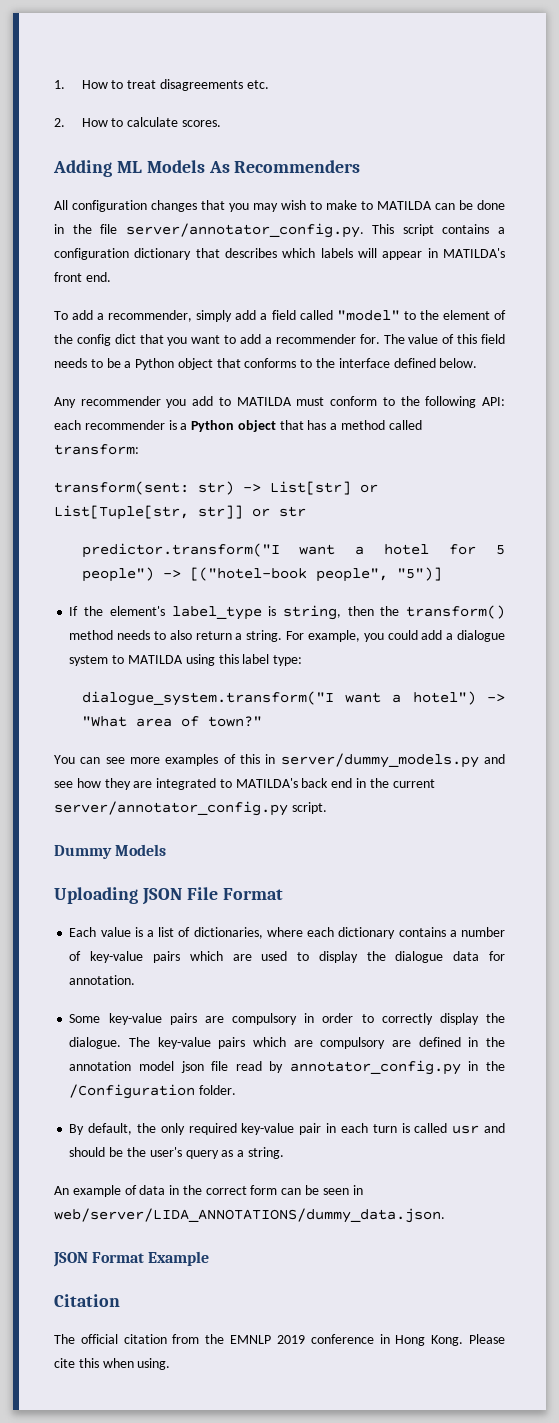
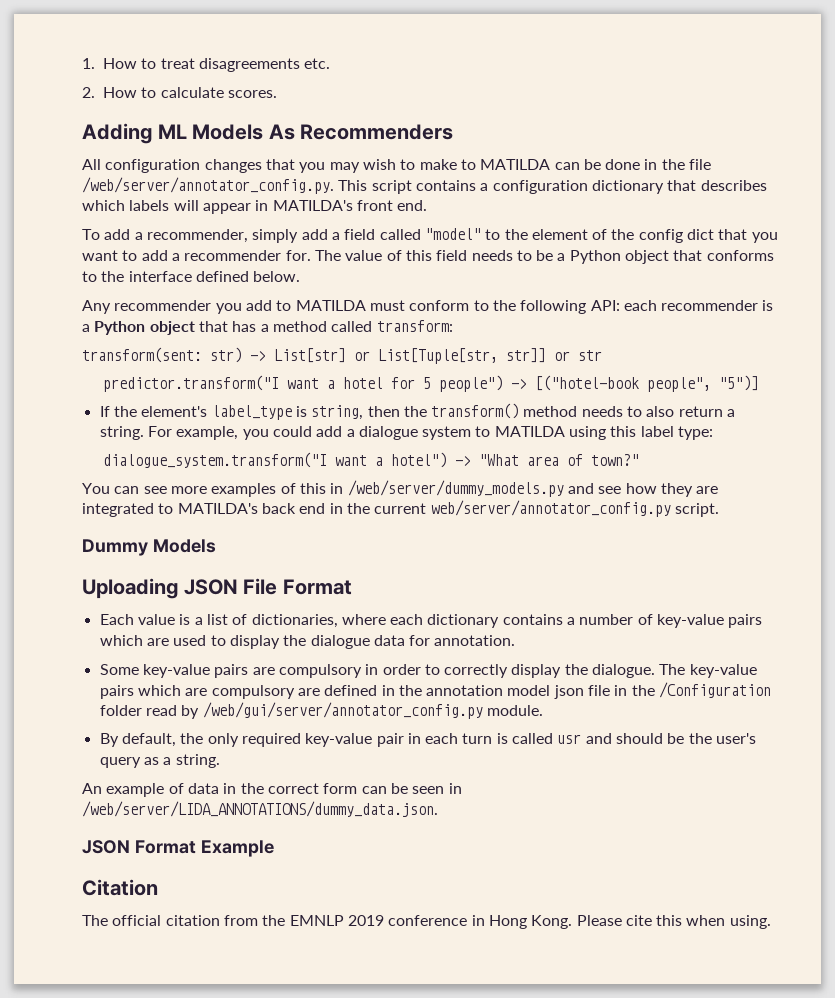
[125,223,364,238] server/annotator_config.py. -> [82,177,334,194] /web/server/annotator_config.py.
[280,753,479,768] server/dummy_models.py -> [347,480,564,497] /web/server/dummy_models.py
[54,801,288,816] server/annotator_config.py -> [430,500,671,517] web/server/annotator_config.py
[235,1060,505,1075] [69,1084,237,1099] read by annotator_config.py in the /Configuration folder. -> [614,682,772,698] [99,702,543,719] in the /Configuration folder read by /web/gui/server/annotator_config.py module.
[54,1208,445,1223] web/server/LIDA_ANNOTATIONS/dummy_data.json. -> [82,801,438,817] /web/server/LIDA_ANNOTATIONS/dummy_data.json.

